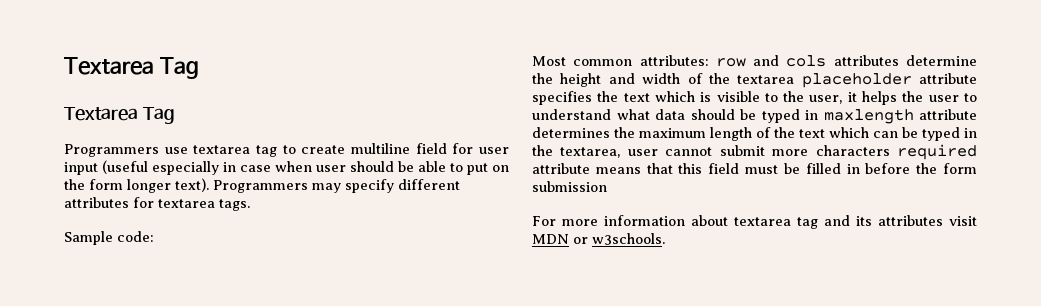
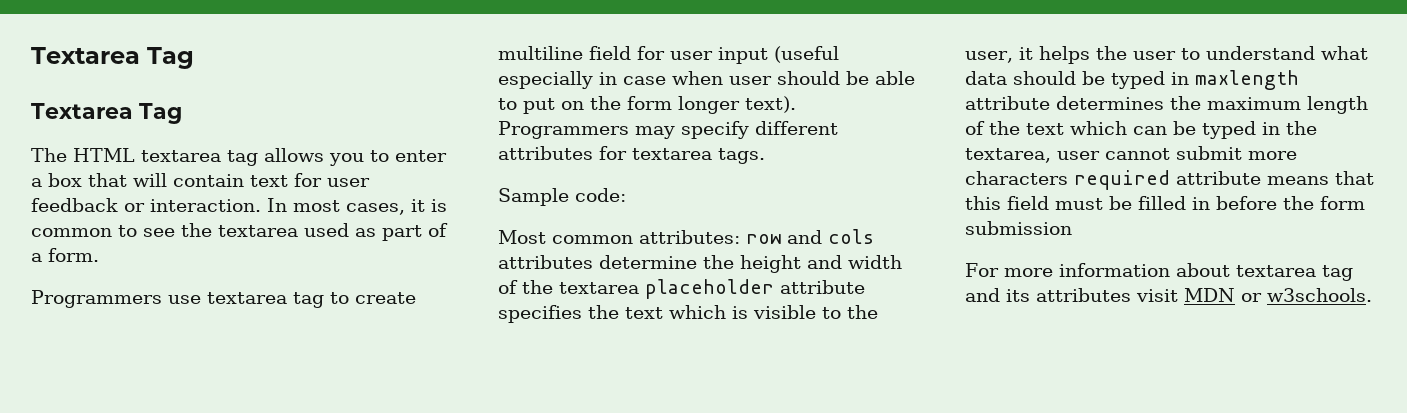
(175, 115) none -> [31,148,447,166] [31,173,370,187] [31,198,447,215] [31,223,448,241] [31,248,99,262] // The HTML textarea tag allows you to enter a box that will contain text for user feedback or interaction. In most cases, it is common to see the textarea used as part of a form.

